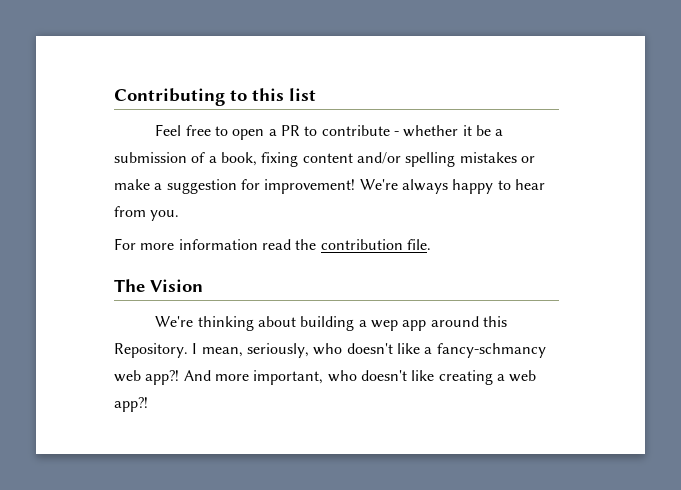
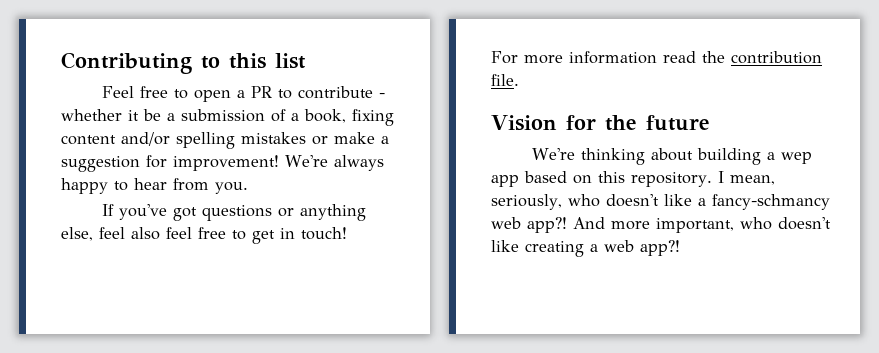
(180, 215) none -> [101,204,366,221] [61,227,347,244] // If you've got questions or anything else, feel also feel free to get in touch!
[114,279,145,292] The -> (519, 80) none
(203, 285) none -> [566,115,710,131] for the future
[430,316,507,327] [114,343,188,358] around this Repository. -> [524,171,712,187] based on this repository.

